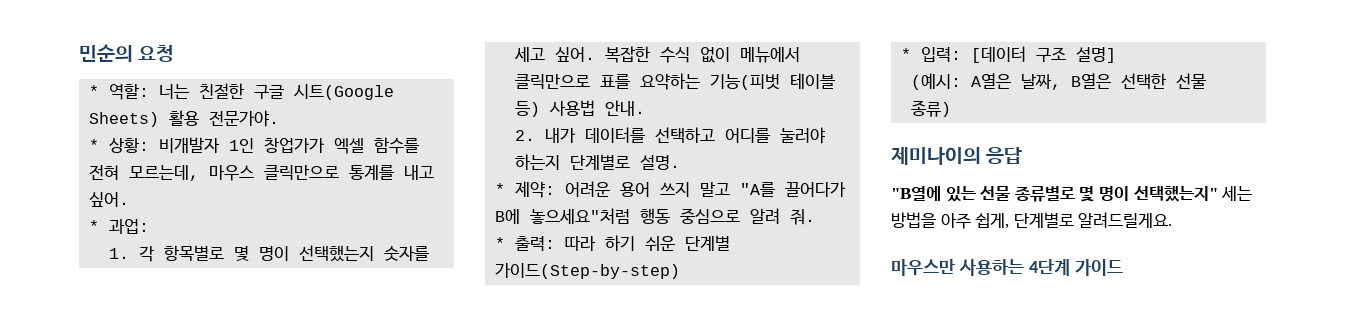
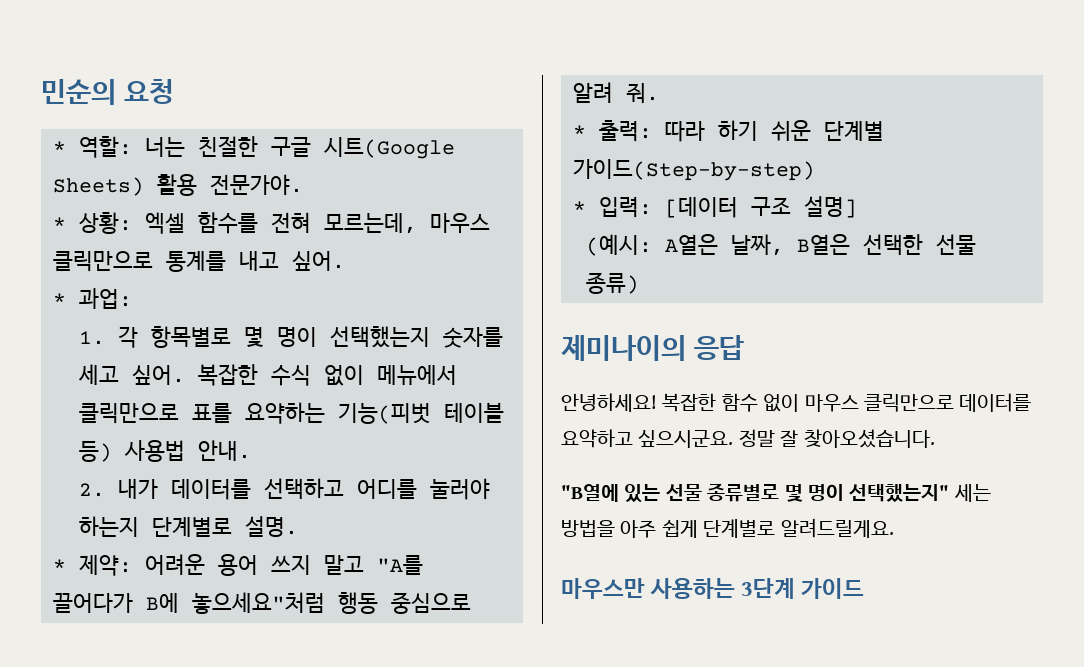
[159,137,326,153] 비개발자 1인 창업가가 -> (132, 223) none
(1023, 155) none -> [561,393,1032,412] [561,429,935,448] // 안녕하세요! 복잡한 함수 없이 마우스 클릭만으로 데이터를 요약하고 싶으시군요. 정말 잘 찾아오셨습니다.
[975,213,1010,229] 쉽게, -> [661,520,698,538] 쉽게
[1028,259,1070,276] 4단계 -> [741,578,796,599] 3단계

